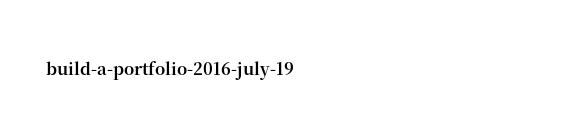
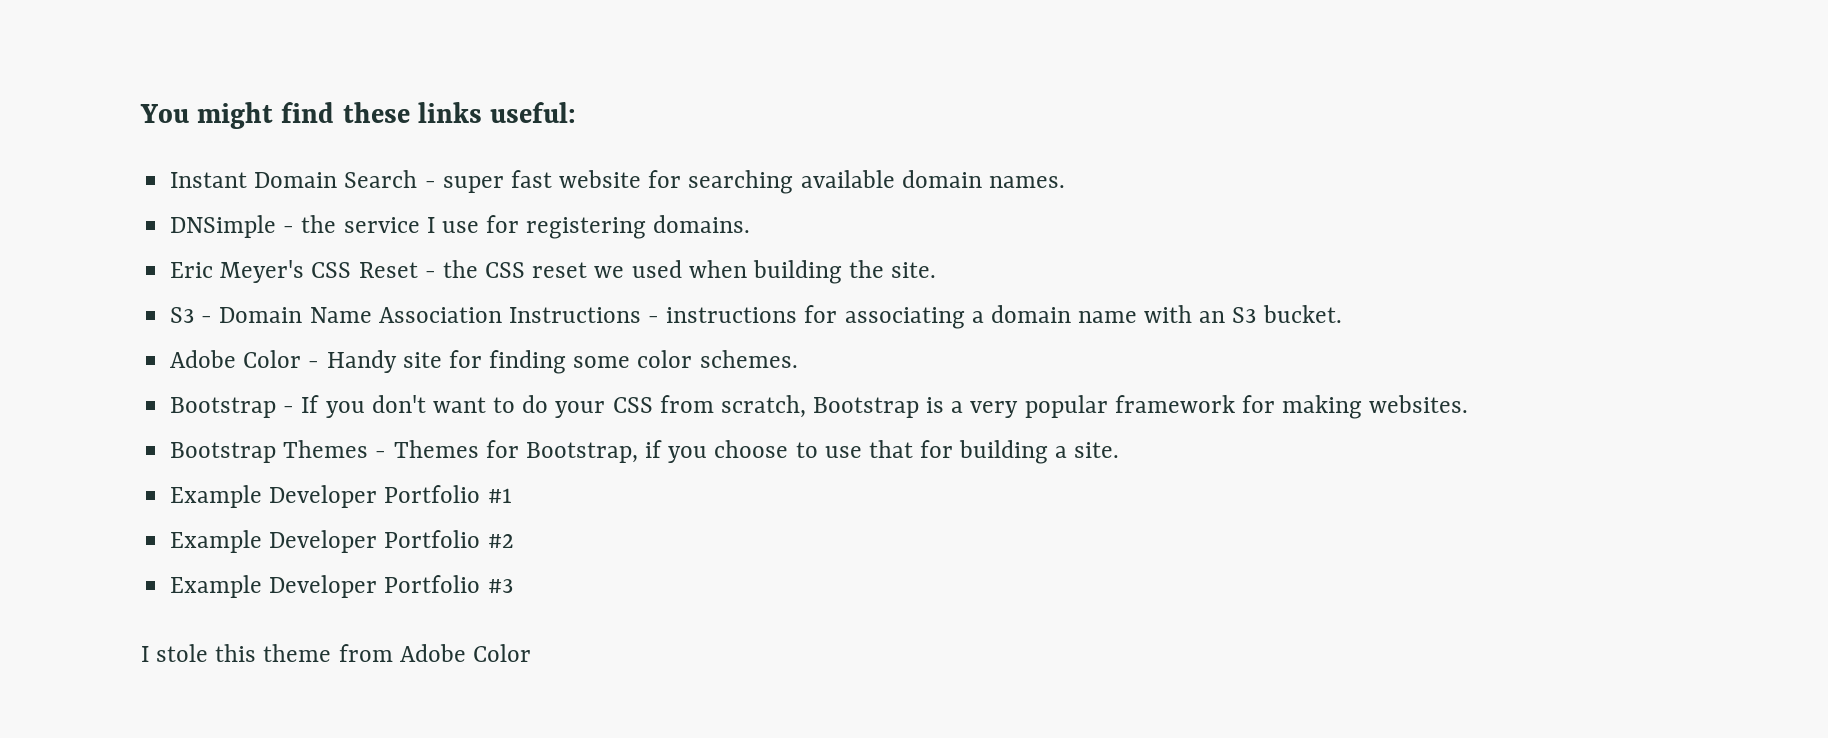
[46,61,294,80] build-a-portfolio-2016-july-19 -> [140,102,577,129] [170,170,1065,194] [170,215,751,239] [170,260,937,284] [170,305,1342,329] [170,350,798,374] [170,395,1469,419] [170,440,1120,464] [170,485,512,508] [170,530,514,553] [170,575,513,598] [141,644,531,662] You might find these links useful: // Instant Domain Search - super fast website for searching available domain names. // DNSimple - the service I use for registering domains. // Eric Meyer's CSS Reset - the CSS reset we used when building the site. // S3 - Domain Name Association Instructions - instructions for associating a domain name with an S3 bucket. // Adobe Color - Handy site for finding some color schemes. // Bootstrap - If you don't want to do your CSS from scratch, Bootstrap is a very popular framework for making websites. // Bootstrap Themes - Themes for Bootstrap, if you choose to use that for building a site. // Example Developer Portfolio #1 // Example Developer Portfolio #2 // Example Developer Portfolio #3 // I stole this theme from Adobe Color

